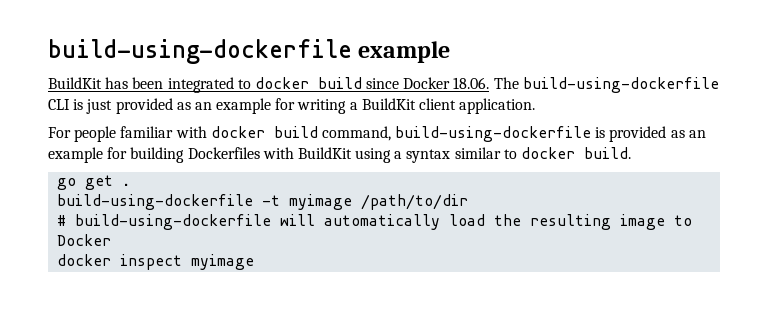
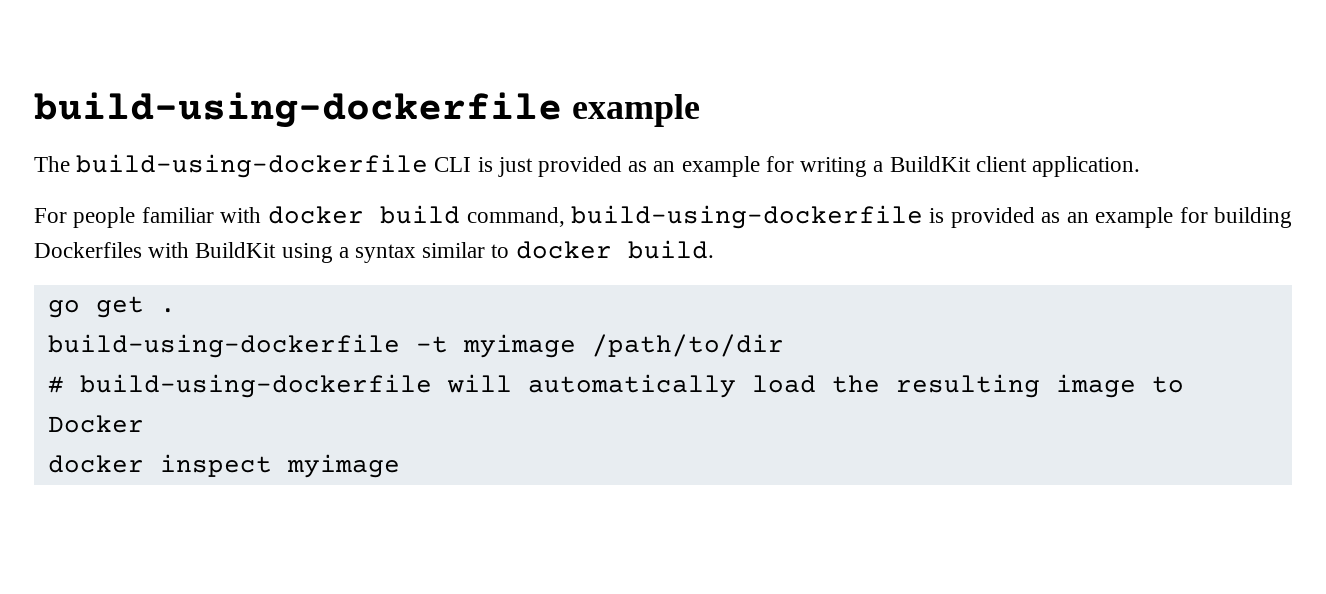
[48,77,490,93] BuildKit has been integrated to docker build since Docker 18.06. -> (700, 110) none

